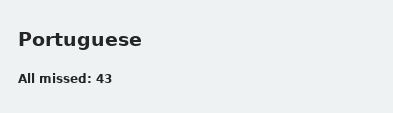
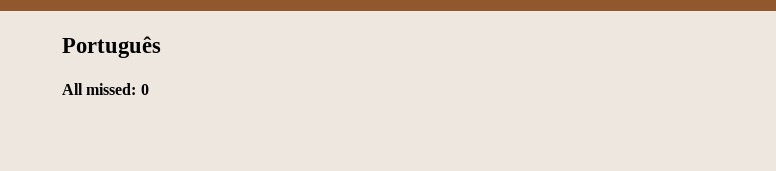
[18,32,142,50] Portuguese -> [62,36,161,58] Português
[96,74,112,83] 43 -> [140,84,149,95] 0

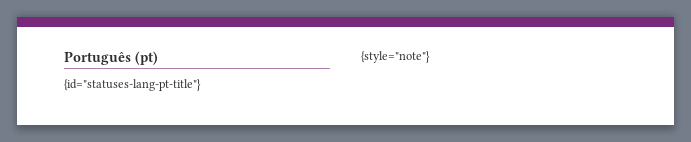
[62,83,149,95] // All missed: 0 -> [135,51,158,65] [64,79,201,91] [361,51,430,63] (pt) // {id="statuses-lang-pt-title"} // {style="note"}

